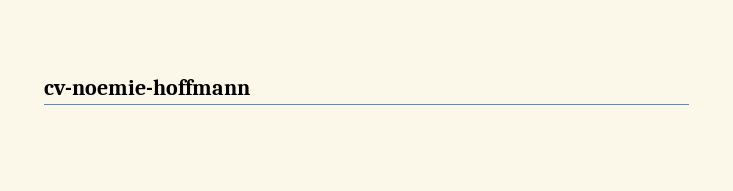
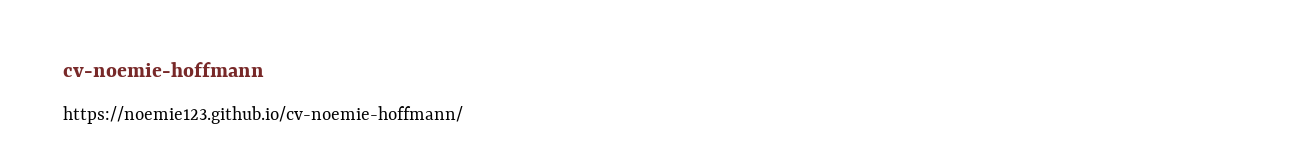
(250, 87) none -> [63,106,463,124] // https://noemie123.github.io/cv-noemie-hoffmann/

